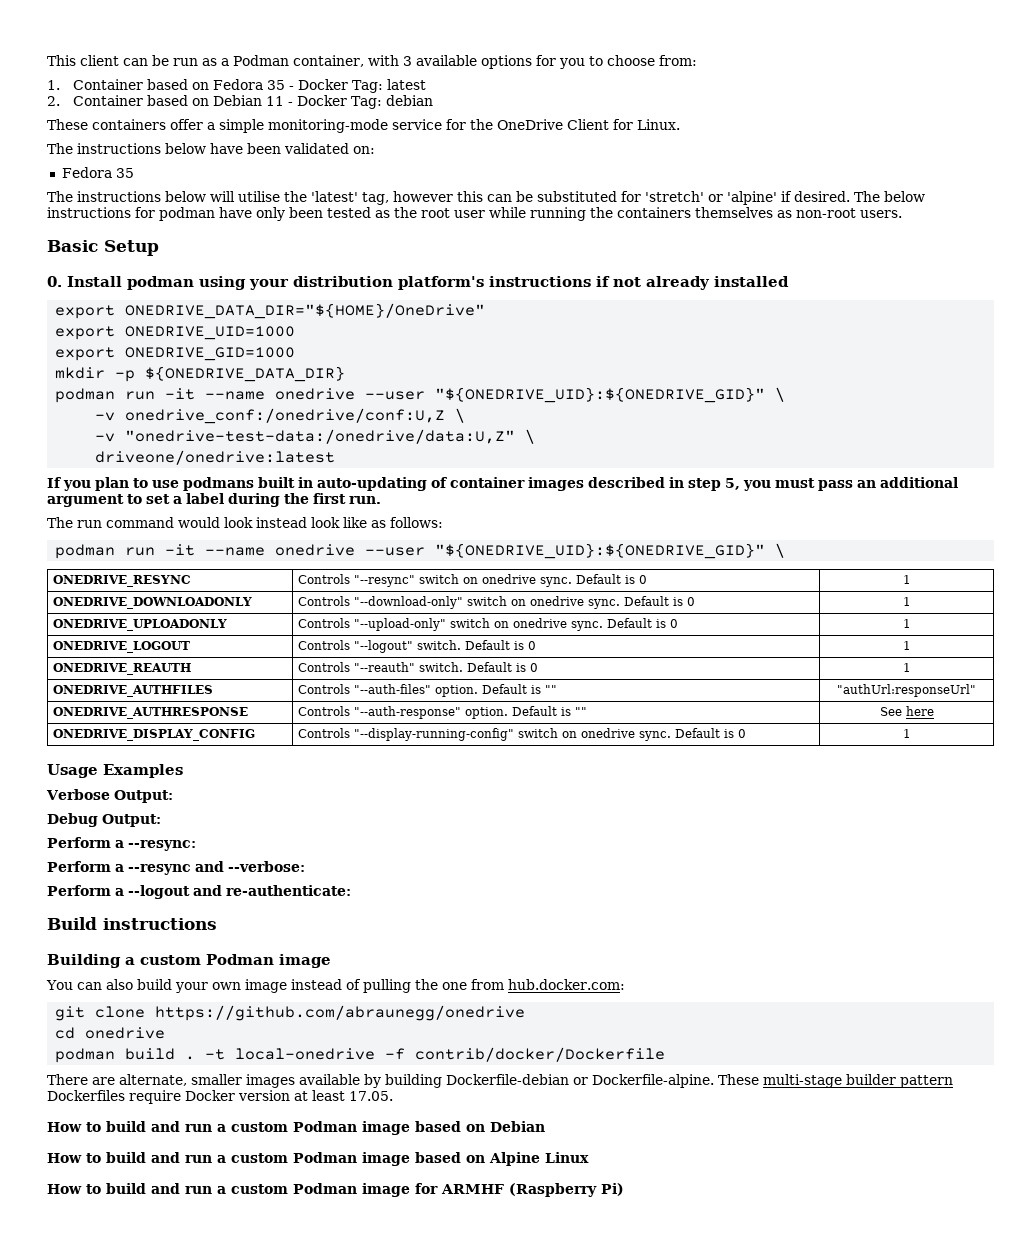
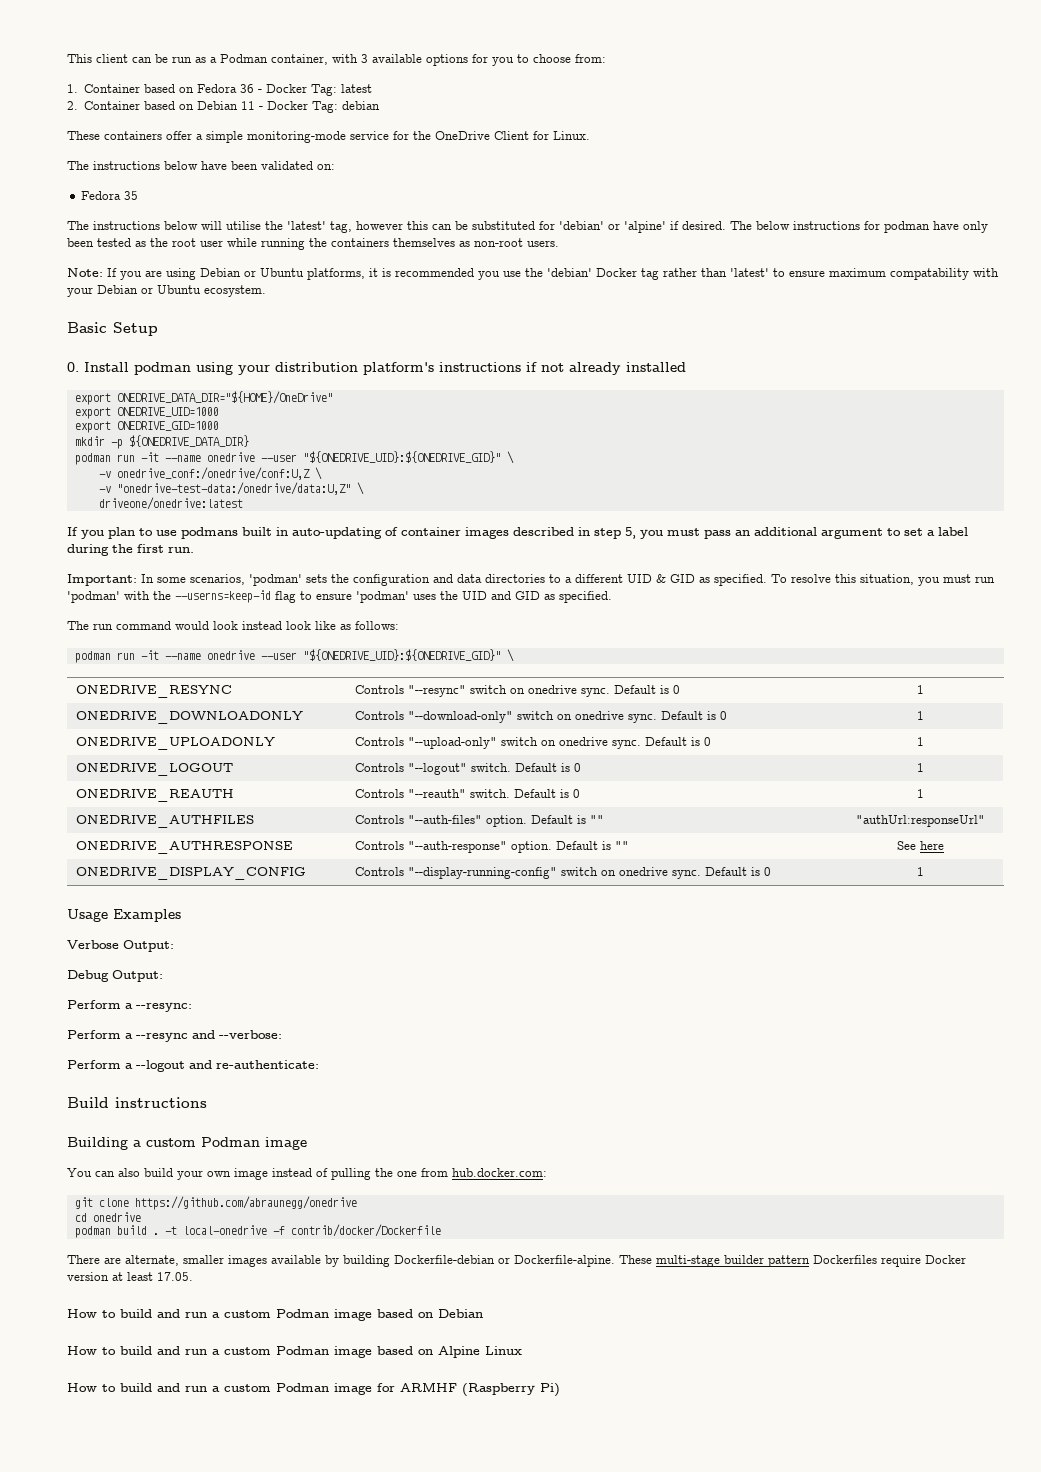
[267,80,286,90] 35 -> [240,84,255,93] 36
[645,191,704,202] 'stretch' -> [559,221,604,230] 'debian'
(902, 214) none -> [67,268,999,280] [67,285,266,297] // Note: If you are using Debian or Ubuntu platforms, it is recommended you use the 'debian' Docker tag rather than 'latest' to ensure maximum compatability with your Debian or Ubuntu ecosystem.
(381, 500) none -> [67,574,995,586] [67,590,612,603] // Important: In some scenarios, 'podman' sets the configuration and data directories to a different UID & GID as specified. To resolve this situation, you must run 'podman' with the --userns=keep-id flag to ensure 'podman' uses the UID and GID as specified.

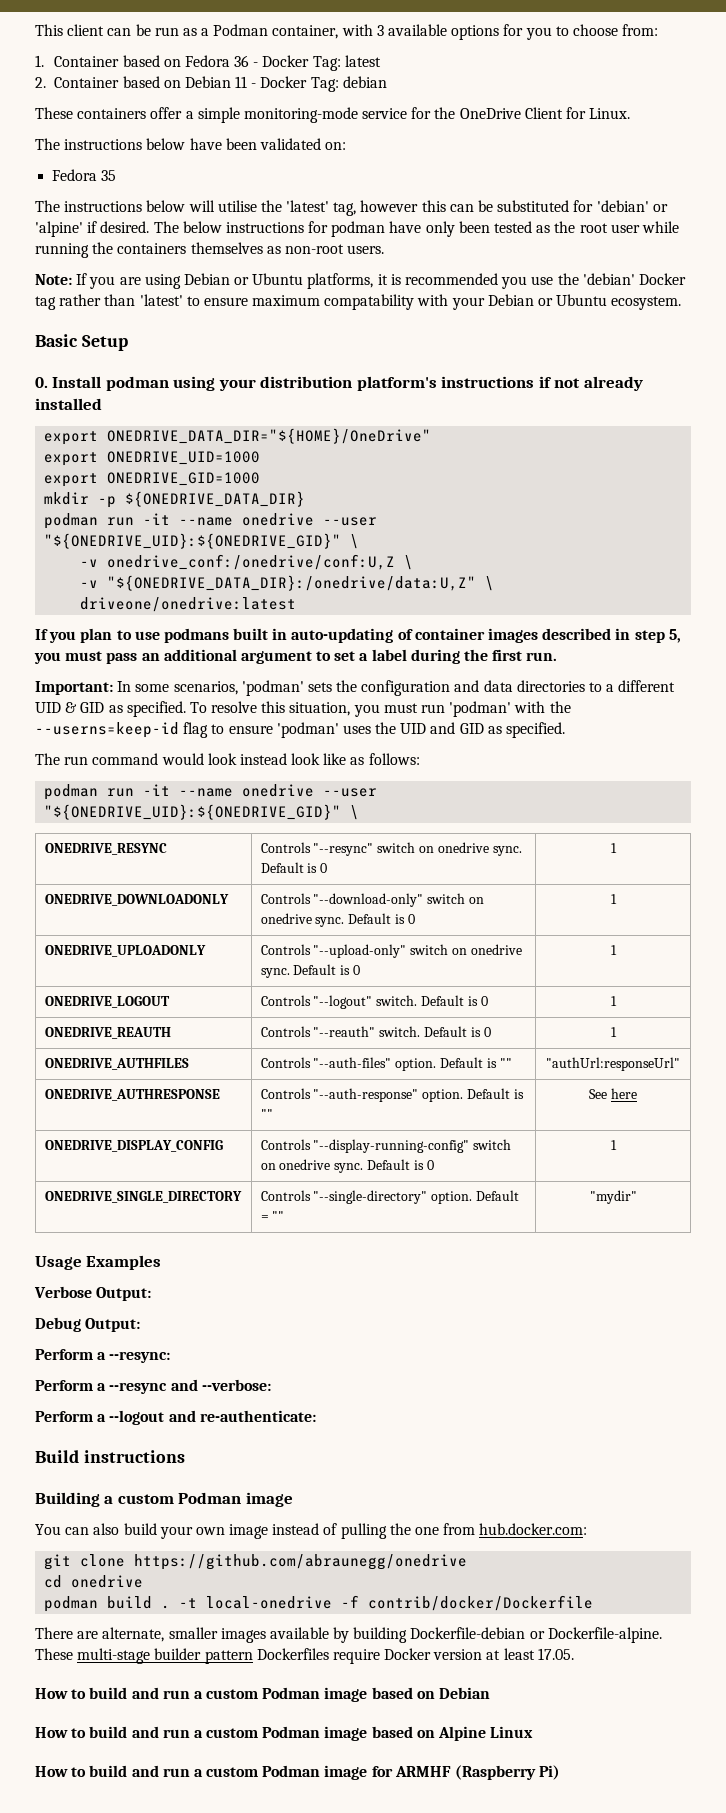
[116,482,351,495] "onedrive-test-data:/onedrive/data:U,Z" -> [107,575,477,591] "${ONEDRIVE_DATA_DIR}:/onedrive/data:U,Z"
(924, 871) none -> [44,1191,242,1203] [260,1190,520,1204] [260,1211,285,1221] [589,1190,637,1204] // ONEDRIVE_SINGLE_DIRECTORY | Controls "--single-directory" option. Default = "" | "mydir"

